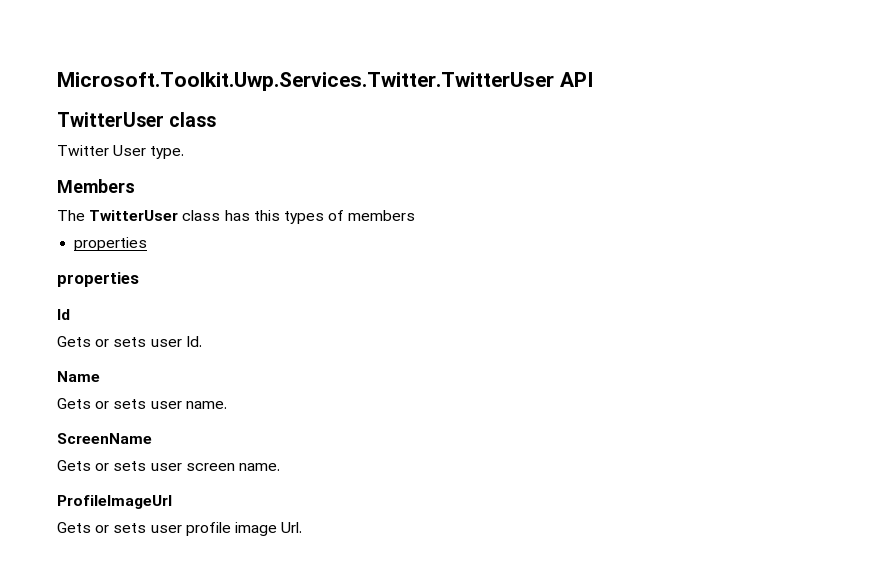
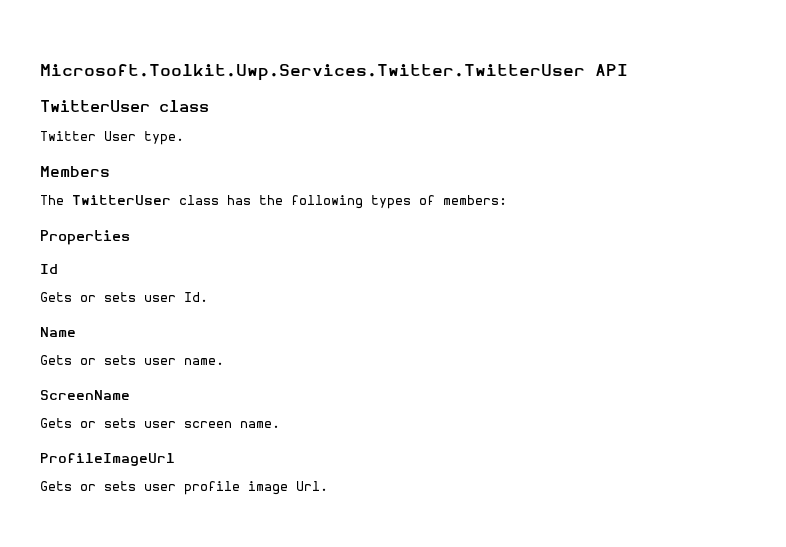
[253,210,416,224] [74,237,148,251] [57,272,139,287] this types of members // properties // properties -> [259,195,507,209] [40,230,130,245] the following types of members: // Properties

